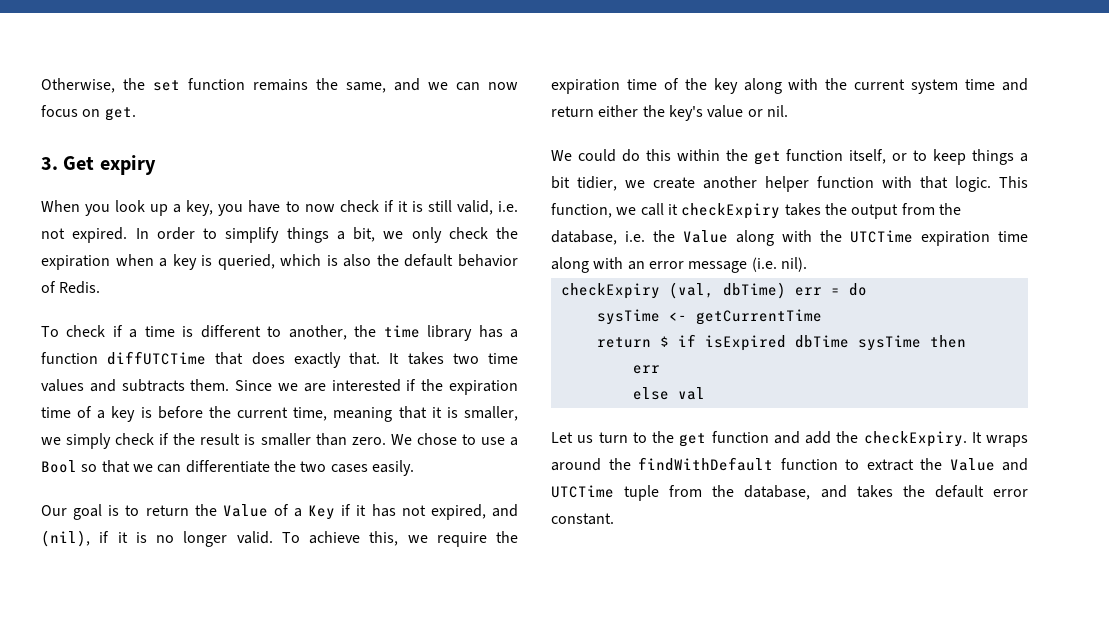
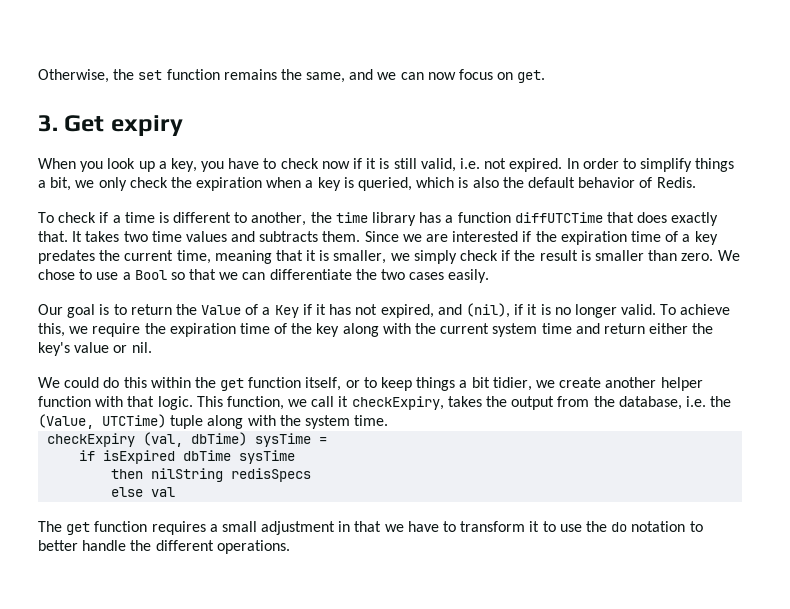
[304,200,379,212] now check -> [280,158,350,169] check now
[140,406,203,419] is before -> [38,250,95,264] predates
[681,203,781,219] checkExpiry -> [351,396,444,410] checkExpiry,
[683,230,1028,246] [551,257,807,273] Value along with the UTCTime expiration time along with an error message (i.e. nil). -> [38,414,389,429] (Value, UTCTime) tuple along with the system time.
[794,287,822,296] err -> [255,433,312,447] sysTime
[848,283,867,296] [596,309,822,325] [596,336,669,348] do // sysTime <- getCurrentTime // return $ -> (328, 440) //
(921, 343) none -> (296, 457) //
[632,365,660,374] // err -> [151,468,312,482] nilString redisSpecs
[551,431,1028,447] [551,457,1028,471] [551,485,1028,501] [551,513,614,525] Let us turn to the get function and add the checkExpiry. It wraps around the findWithDefault function to extract the Value and UTCTime tuple from the database, and takes the default error constant. -> [38,521,703,535] [38,540,290,554] The get function requires a small adjustment in that we have to transform it to use the do notation to better handle the different operations.

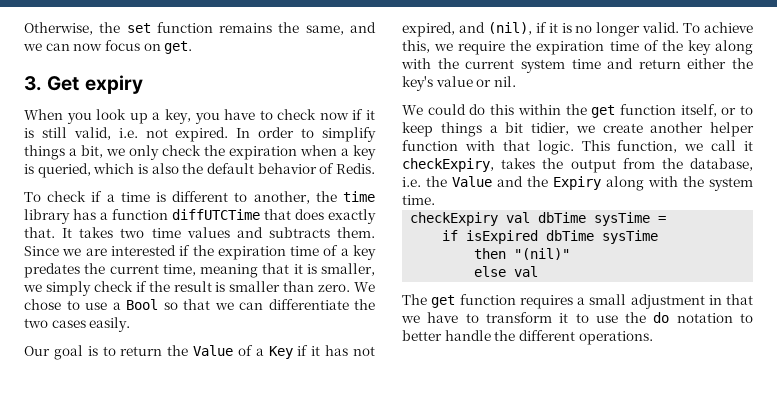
[38,414,204,429] (Value, UTCTime) tuple -> [452,176,601,190] Value and the Expiry
[143,432,248,447] (val, dbTime) -> [506,212,587,223] val dbTime
[151,468,312,482] nilString redisSpecs -> [514,248,571,260] "(nil)"

